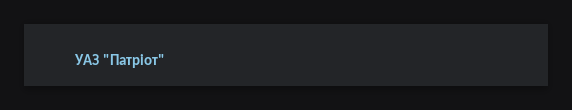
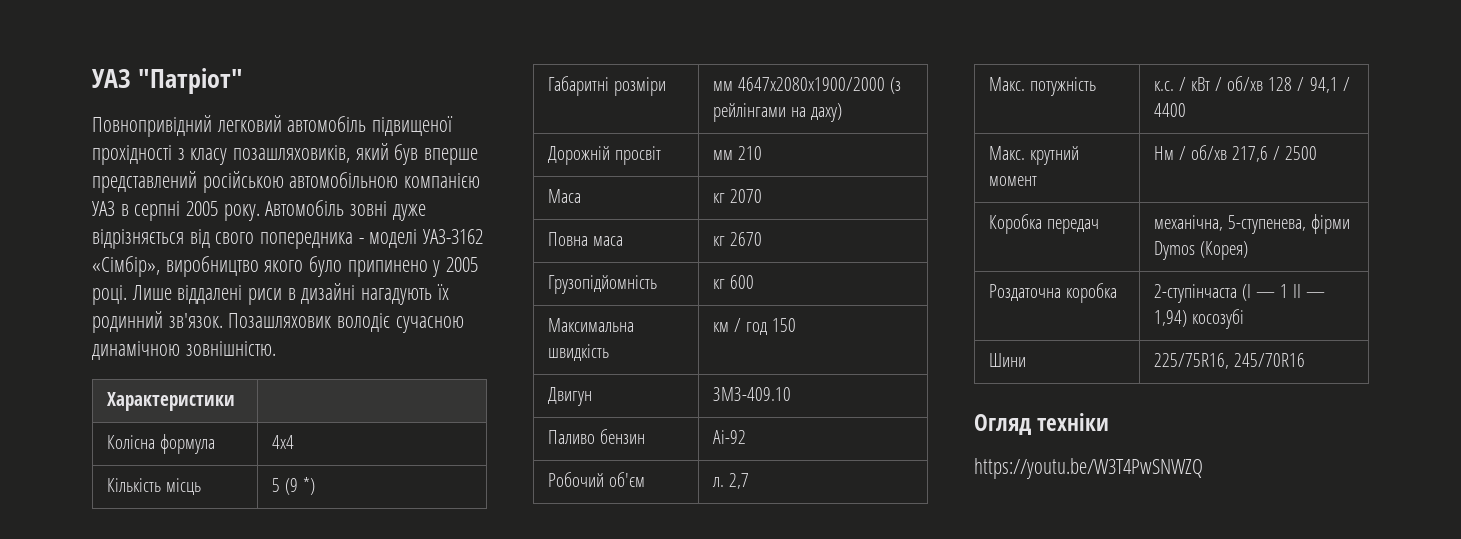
(166, 61) none -> [92,115,454,137] [92,143,479,165] [92,171,481,193] [92,200,426,221] [92,229,484,249] [92,256,479,277] [92,283,449,305] [92,311,464,333] [92,341,276,360] [106,392,235,411] [106,434,215,454] [271,435,294,449] [106,478,201,495] [271,477,315,495] [547,76,666,96] [712,77,901,94] [712,103,842,122] [547,146,661,165] [712,146,762,160] [547,189,581,203] [712,189,762,203] [547,232,623,246] [712,232,762,246] [547,275,657,294] [712,275,754,289] [547,318,634,332] [547,344,609,361] [712,318,797,335] [547,387,592,406] [712,387,791,401] [547,429,645,444] [712,430,746,444] [547,472,645,487] [711,473,749,489] [988,77,1096,96] [1153,76,1350,93] [1153,103,1186,117] [988,146,1079,165] [988,176,1037,186] [1153,145,1318,162] [988,214,1099,234] [1153,214,1350,234] [1153,241,1248,260] [988,283,1117,303] [1153,284,1326,303] [1153,309,1244,329] [988,353,1026,367] [1153,353,1305,369] [974,413,1110,435] [974,458,1203,479] // Повнопривідний легковий автомобіль підвищеної прохідності з класу позашляховиків, який був вперше представлений російською автомобільною компанією УАЗ в серпні 2005 року. Автомобіль зовні дуже відрізняється від свого попередника - моделі УАЗ-3162 «Сімбір», виробництво якого було припинено у 2005 році. Лише віддалені риси в дизайні нагадують їх родинний зв'язок. Позашляховик володіє сучасною динамічною зовнішністю. // Характеристики | // Колісна формула | 4x4 // Кількість місць | 5 (9 *) // Габаритні розміри | мм 4647x2080x1900/2000 (з рейлінгами на даху) // Дорожній просвіт | мм 210 // Маса | кг 2070 // Повна маса | кг 2670 // Грузопідйомність | кг 600 // Максимальна швидкість | км / год 150 // Двигун | ЗМЗ-409.10 // Паливо бензин | Аі-92 // Робочий об'єм | л. 2,7 // Макс. потужність | к.с. / кВт / об/хв 128 / 94,1 / 4400 // Макс. крутний момент | Нм / об/хв 217,6 / 2500 // Коробка передач | механічна, 5-ступенева, фірми Dymos (Корея) // Роздаточна коробка | 2-ступінчаста (I — 1 II — 1,94) косозубі // Шини | 225/75R16, 245/70R16 // Огляд техніки // https://youtu.be/W3T4PwSNWZQ

